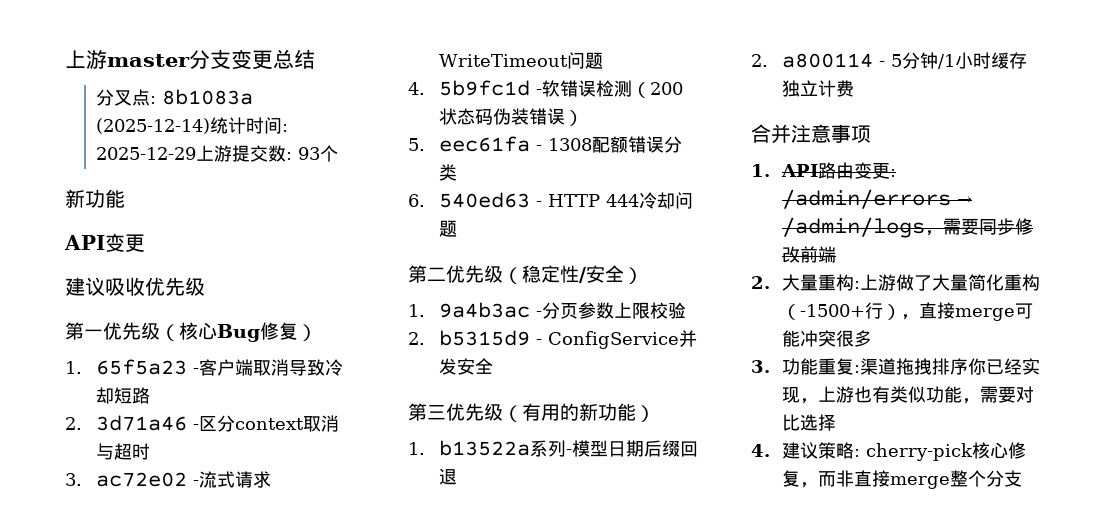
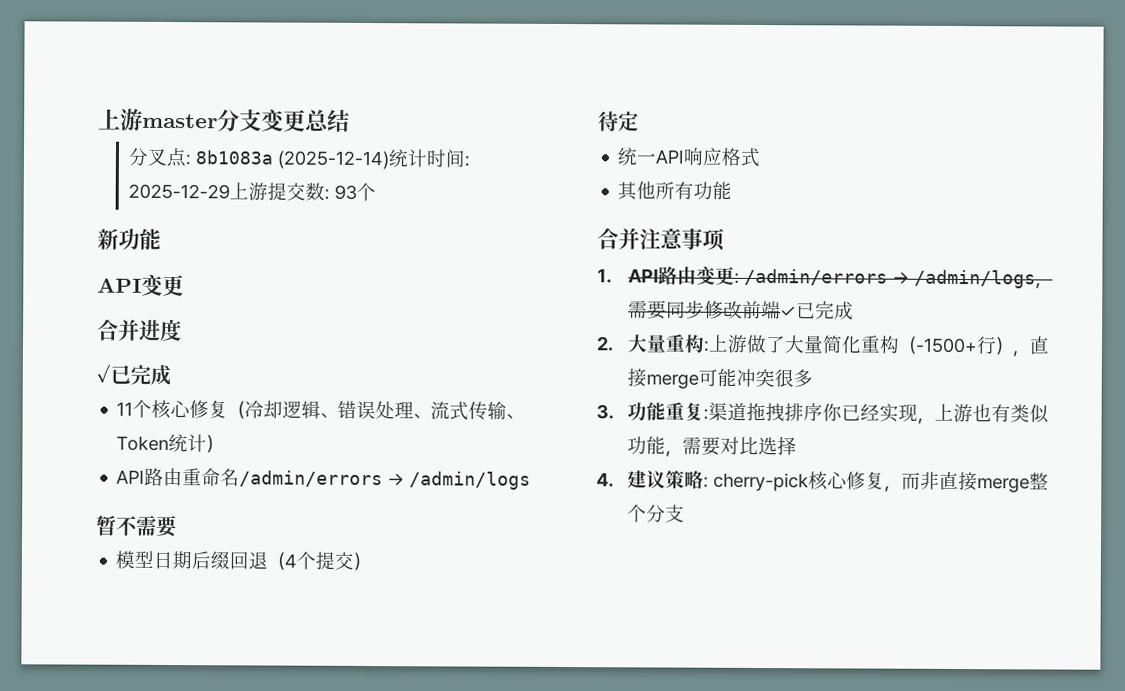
[65,277,205,296] [65,322,317,342] [65,359,344,376] [96,387,151,404] [65,415,340,432] [96,443,151,460] [65,471,272,488] [439,52,604,69] [408,80,684,98] [439,108,584,126] [408,136,683,153] [439,164,458,181] [408,192,694,209] [439,220,458,237] [408,265,643,284] [408,302,687,319] [408,330,698,349] [439,358,494,375] [408,403,655,422] [408,440,699,457] [439,468,458,485] [751,52,1028,69] [782,80,855,97] 建议吸收优先级 // 第一优先级（核心Bug修复） // 1. 65f5a23 -客户端取消导致冷却短路 // 2. 3d71a46 -区分context取消与超时 // 3. ac72e02 -流式请求WriteTimeout问题 // 4. 5b9fc1d -软错误检测（200状态码伪装错误） // 5. eec61fa - 1308配额错误分类 // 6. 540ed63 - HTTP 444冷却问题 // 第二优先级（稳定性/安全） // 1. 9a4b3ac -分页参数上限校验 // 2. b5315d9 - ConfigService并发安全 // 第三优先级（有用的新功能） // 1. b13522a系列-模型日期后缀回退 // 2. a800114 - 5分钟/1小时缓存独立计费 -> [97,318,182,342] [96,363,171,386] [116,399,525,421] [116,434,225,454] [116,467,532,490] [96,514,178,538] [115,550,372,572] [598,111,639,132] [617,147,762,168] [617,181,733,201] 合并进度 // ✓已完成 // 11个核心修复（冷却逻辑、错误处理、流式传输、Token统计） // API路由重命名/admin/errors → /admin/logs // 暂不需要 // 模型日期后缀回退（4个提交） // 待定 // 统一API响应格式 // 其他所有功能
(837, 254) none -> [780,300,855,321] ✓已完成

